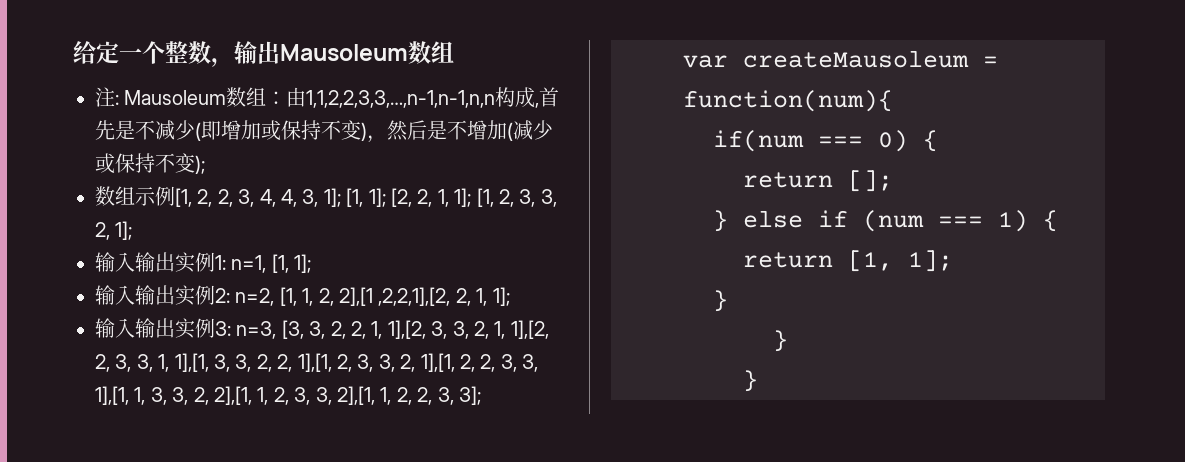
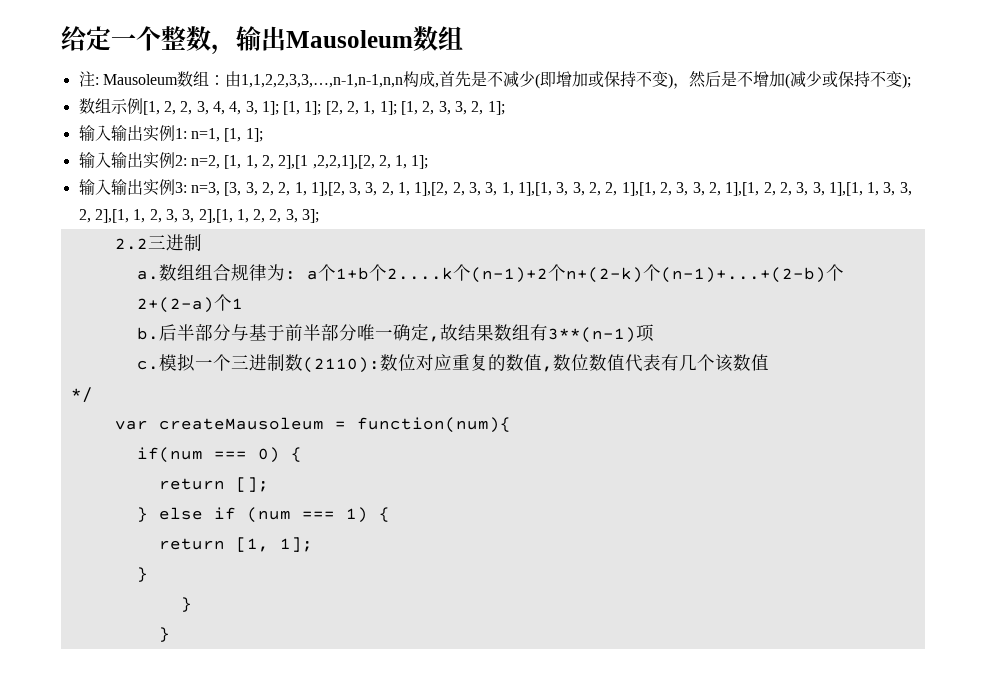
(481, 395) none -> [114,234,202,251] [136,263,844,283] [136,294,243,313] [136,323,654,343] [136,353,769,373] [70,387,93,403] // 2.2三进制 // a.数组组合规律为: a个1+b个2....k个(n-1)+2个n+(2-k)个(n-1)+...+(2-b)个2+(2-a)个1 // b.后半部分与基于前半部分唯一确定,故结果数组有3**(n-1)项 // c.模拟一个三进制数(2110):数位对应重复的数值,数位数值代表有几个该数值 // */

